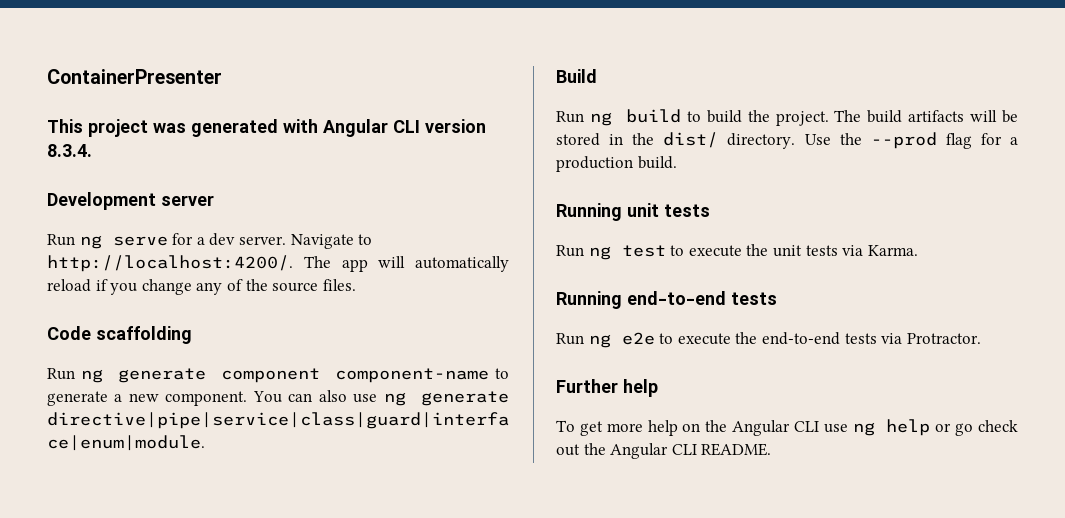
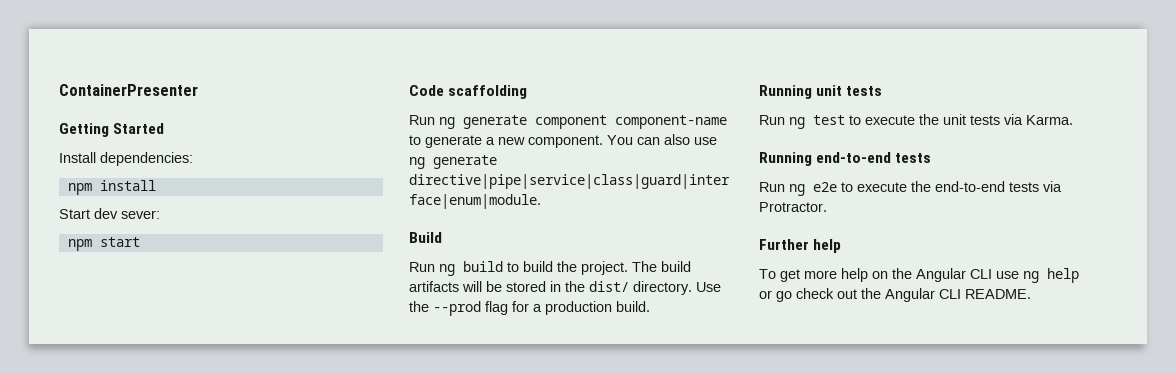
[47,119,486,137] [47,144,92,157] [47,192,214,210] [47,233,373,249] [47,255,509,272] [47,279,356,295] This project was generated with Angular CLI version 8.3.4. // Development server // Run ng serve for a dev server. Navigate to http://localhost:4200/. The app will automatically reload if you change any of the source files. -> [59,123,165,137] [59,152,193,166] [67,180,156,195] [59,208,160,219] [67,237,140,251] Getting Started // Install dependencies: // npm install // Start dev sever: // npm start

